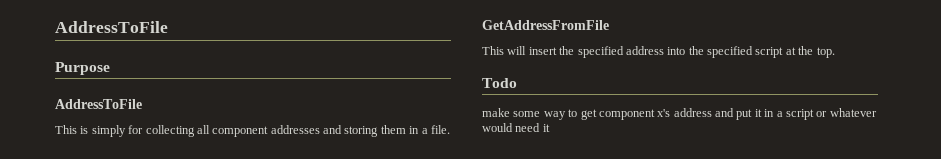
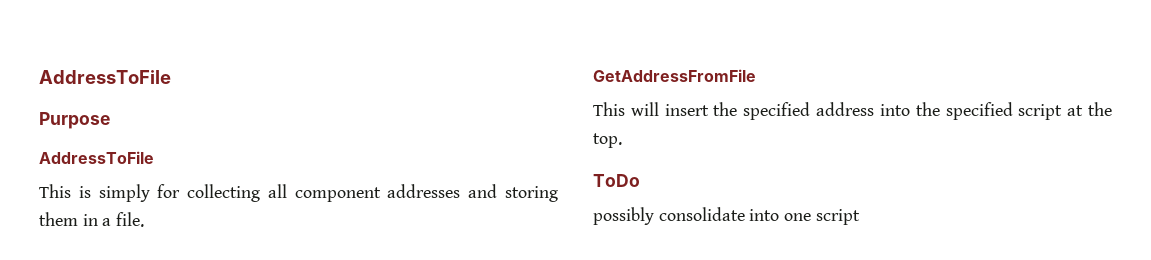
[482,78,517,88] [482,108,877,120] [482,123,550,132] Todo // make some way to get component x's address and put it in a script or whatever would need it -> [593,174,640,187] [593,207,860,225] ToDo // possibly consolidate into one script

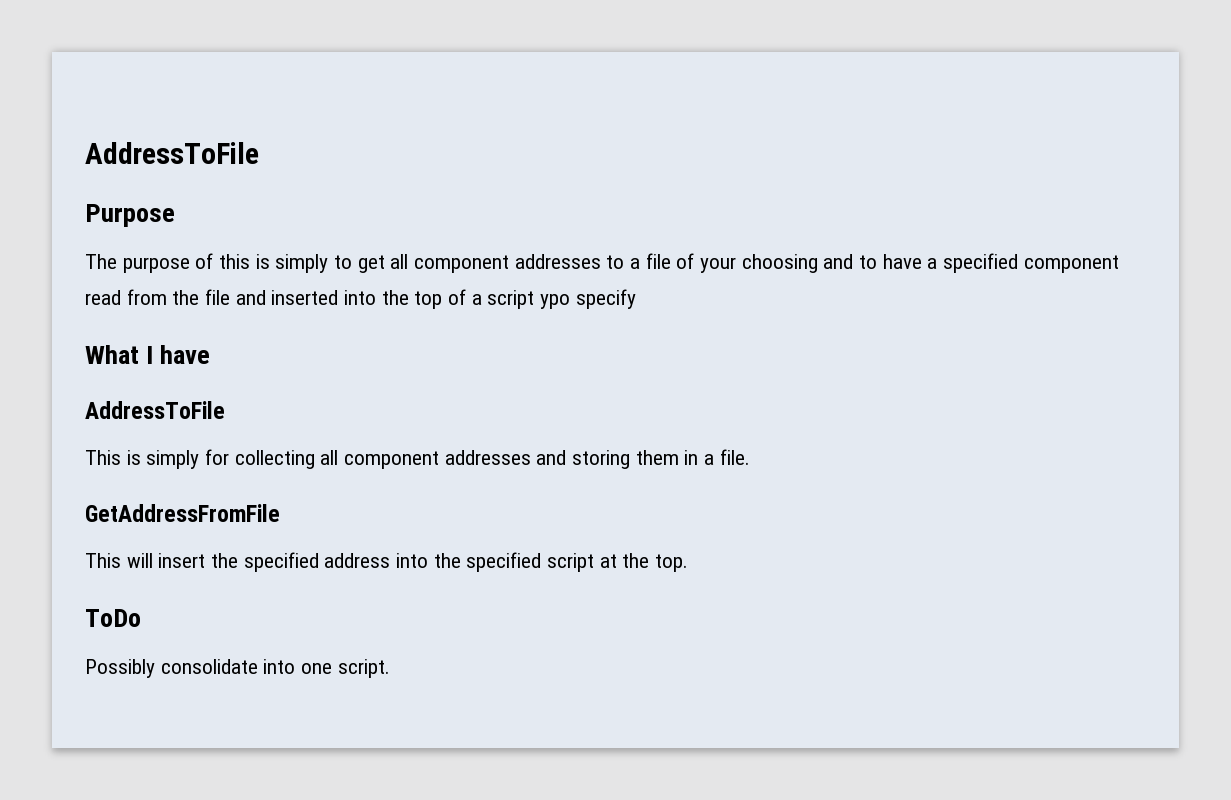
(110, 120) none -> [85,253,1119,273] [85,289,636,309] [85,345,211,364] // The purpose of this is simply to get all component addresses to a file of your choosing and to have a specified component read from the file and inserted into the top of a script ypo specify // What I have
[593,207,654,225] possibly -> [85,659,155,678] Possibly
[815,209,860,225] script -> [337,659,390,678] script.

